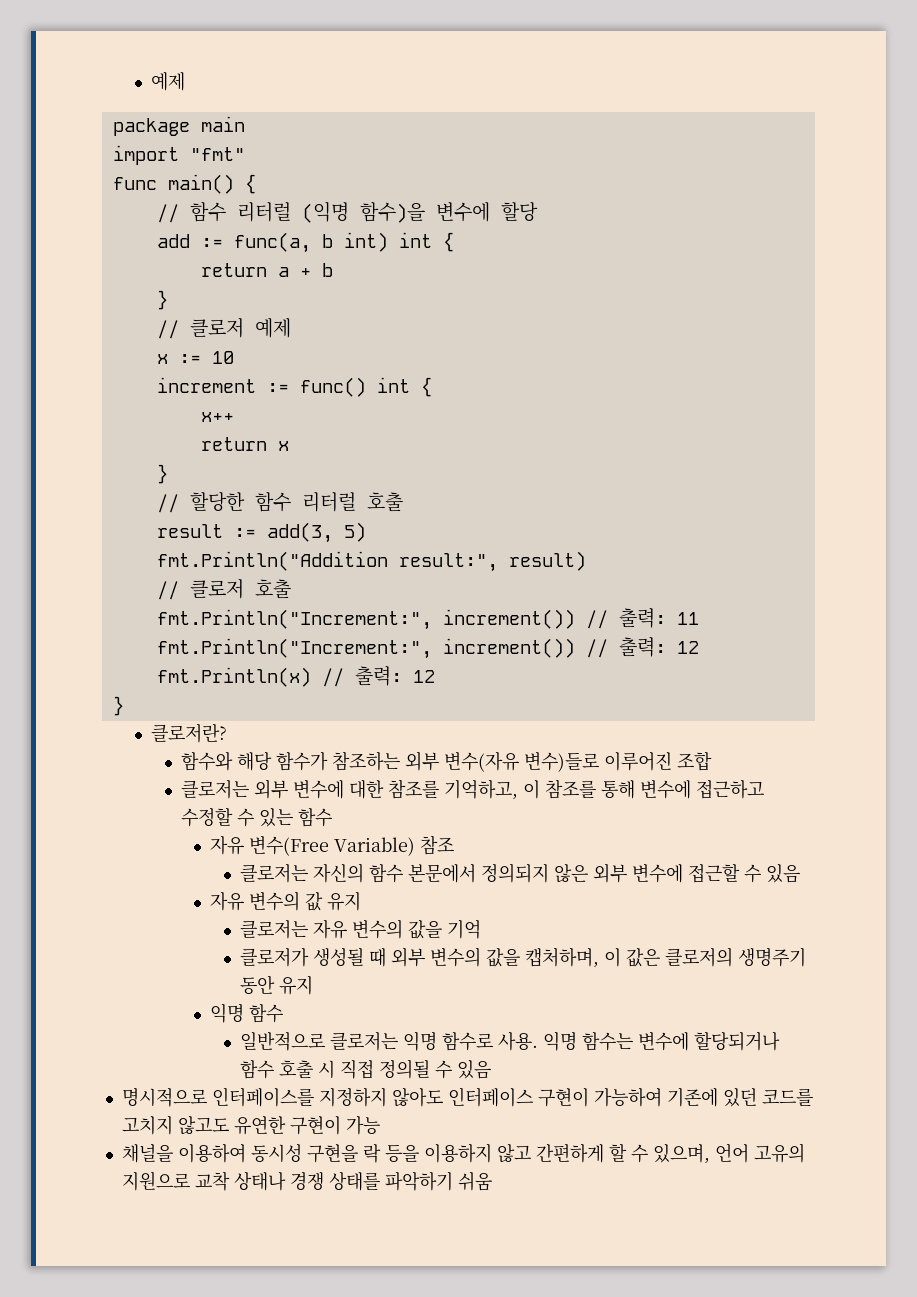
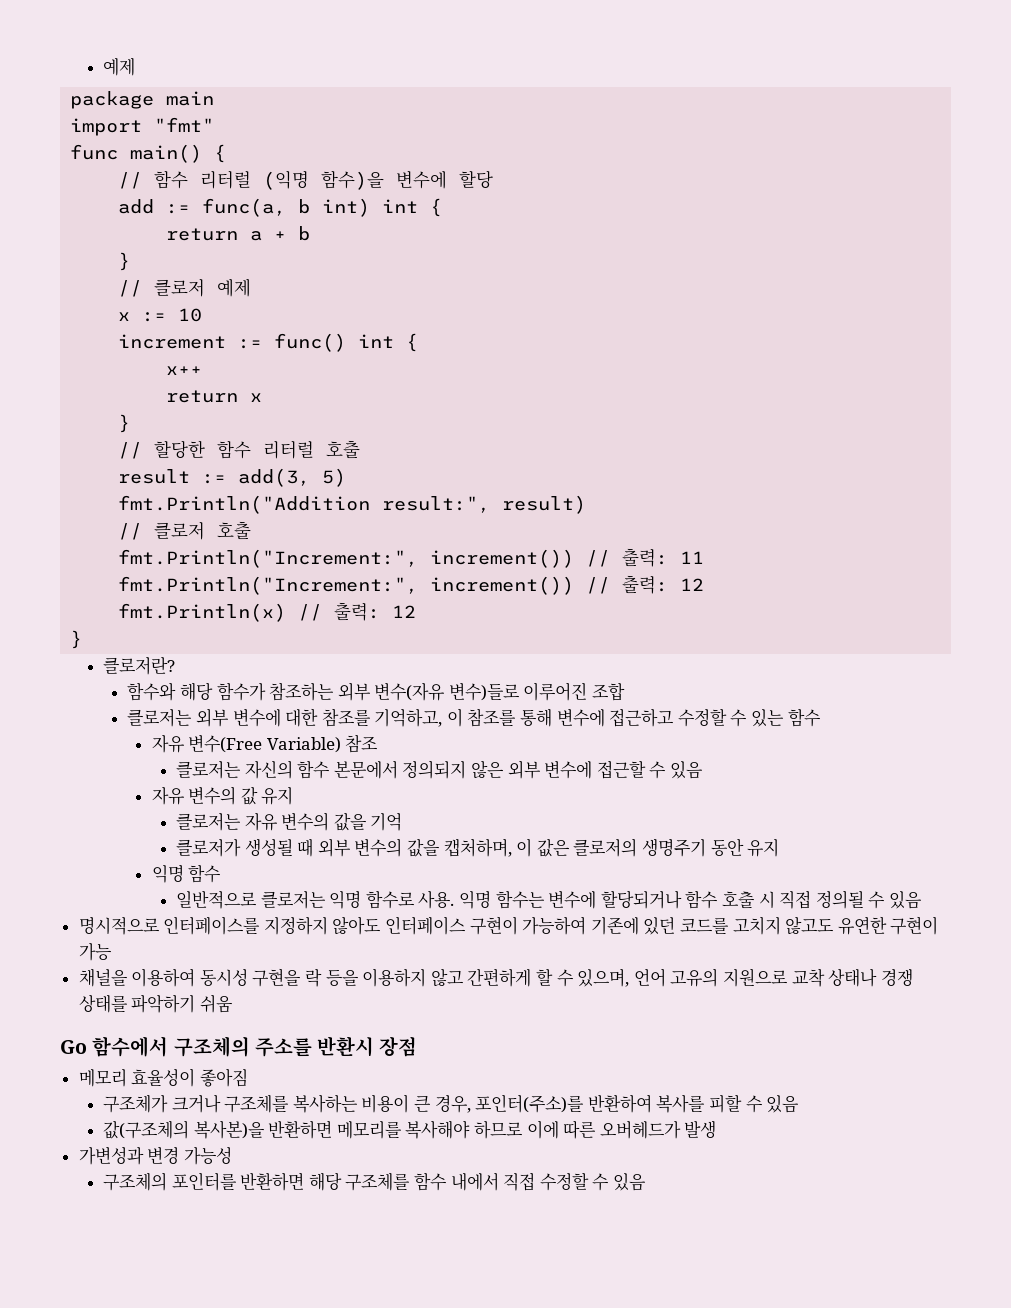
(492, 1181) none -> [60,1036,418,1057] [78,1068,248,1087] [103,1094,800,1113] [103,1120,717,1139] [78,1146,232,1165] [103,1172,646,1191] // Go 함수에서 구조체의 주소를 반환시 장점 // 메모리 효율성이 좋아짐 // 구조체가 크거나 구조체를 복사하는 비용이 큰 경우, 포인터(주소)를 반환하여 복사를 피할 수 있음 // 값(구조체의 복사본)을 반환하면 메모리를 복사해야 하므로 이에 따른 오버헤드가 발생 // 가변성과 변경 가능성 // 구조체의 포인터를 반환하면 해당 구조체를 함수 내에서 직접 수정할 수 있음

